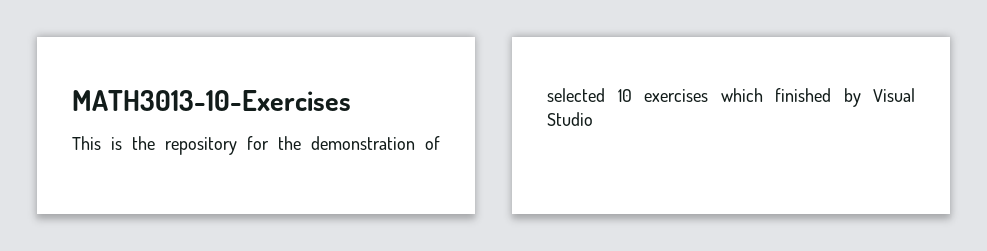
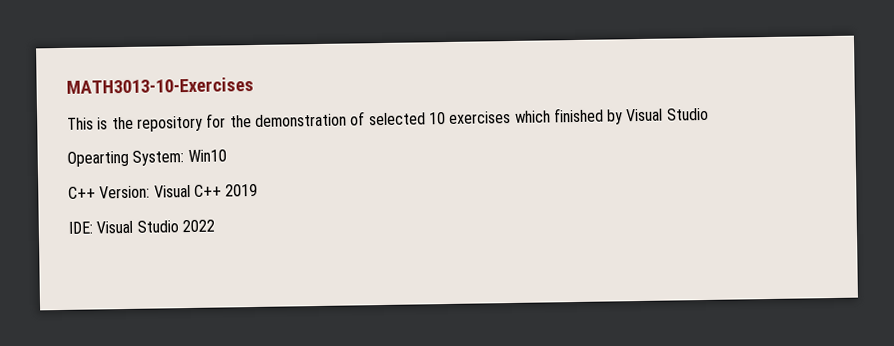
(593, 119) none -> [67,149,227,167] [68,183,259,199] [68,219,215,234] // Opearting System: Win10 // C++ Version: Visual C++ 2019 // IDE: Visual Studio 2022

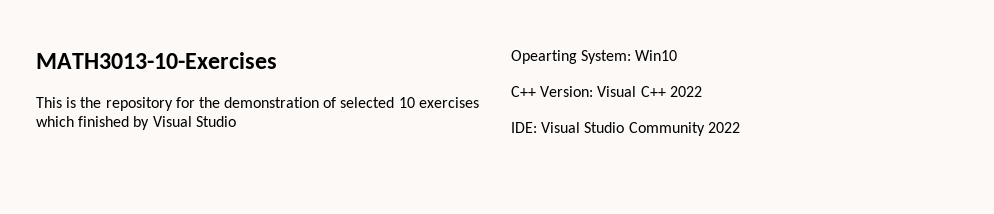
[225,183,259,197] 2019 -> [669,86,702,97] 2022
(179, 226) none -> [628,122,705,136] Community

